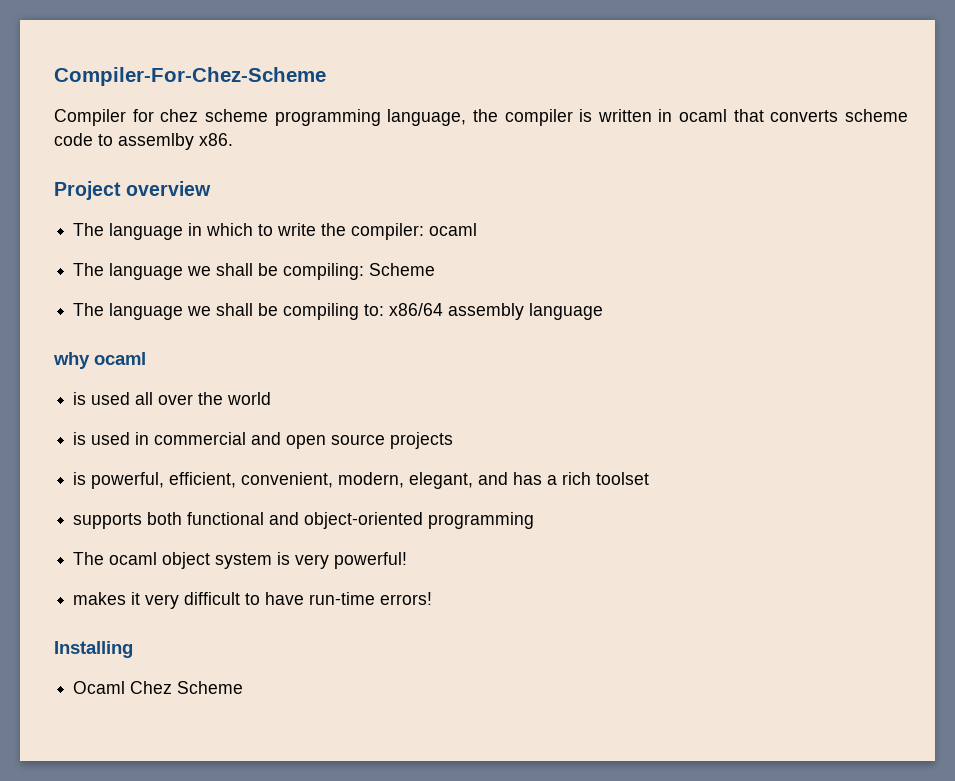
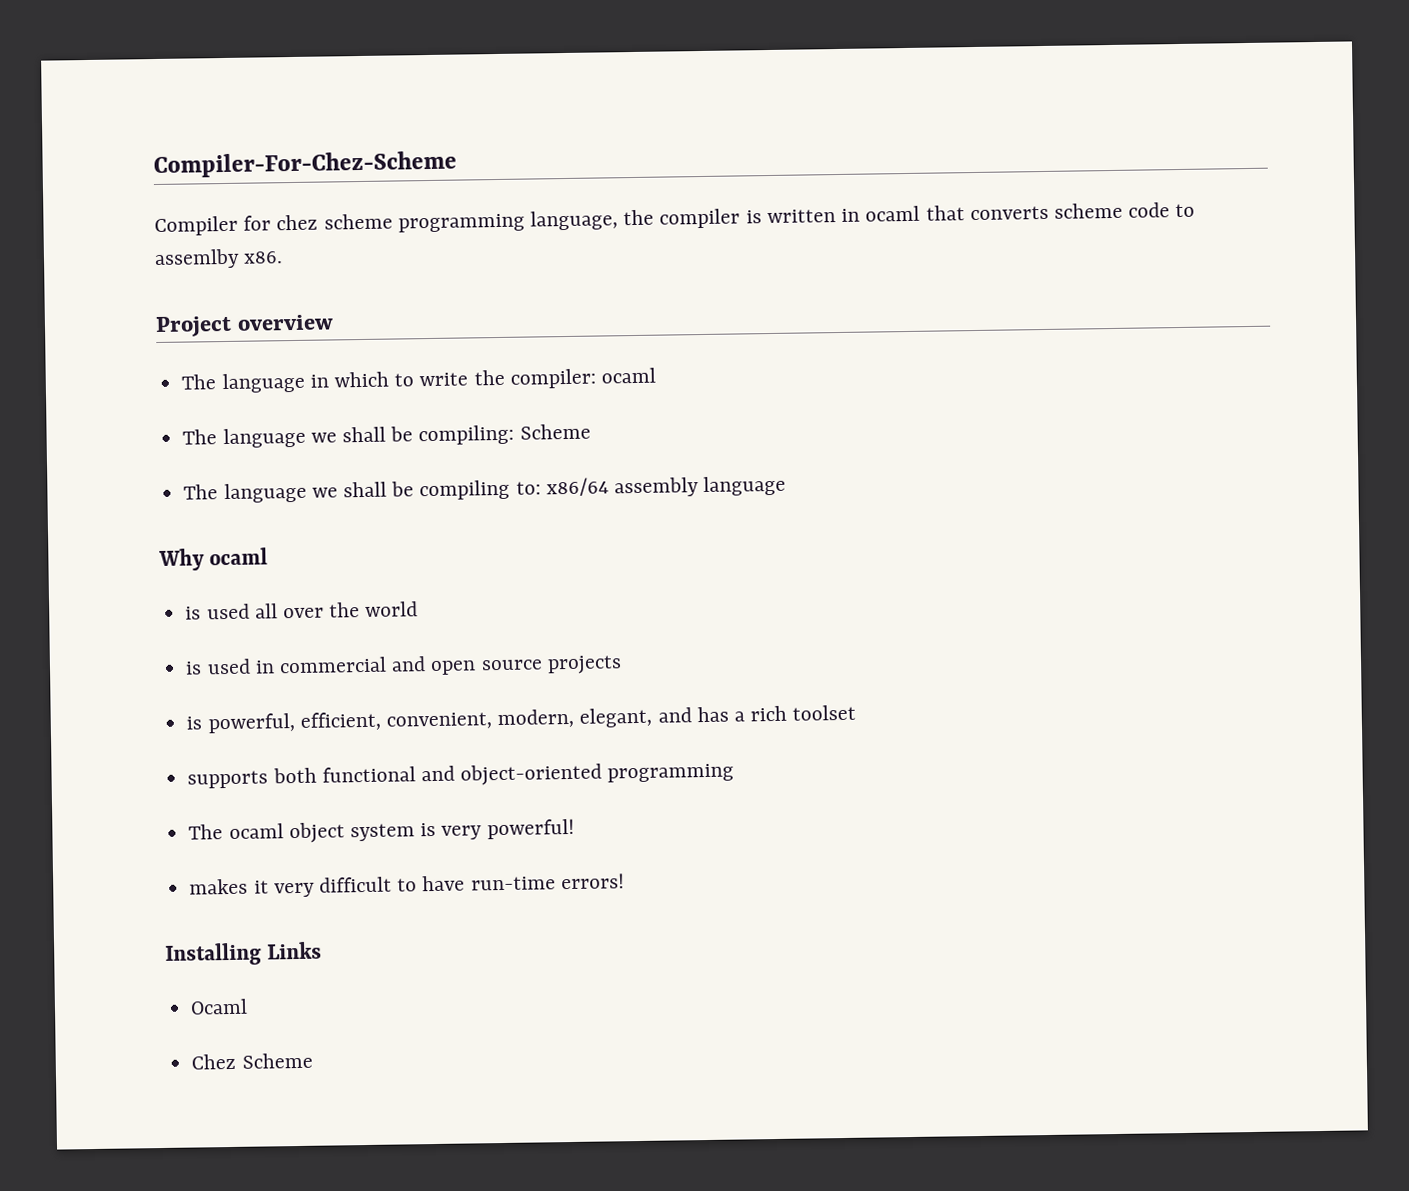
[53,352,90,369] why -> [158,548,205,572] Why
(133, 649) none -> [267,941,323,960] Links
(126, 687) none -> (249, 1006) //

